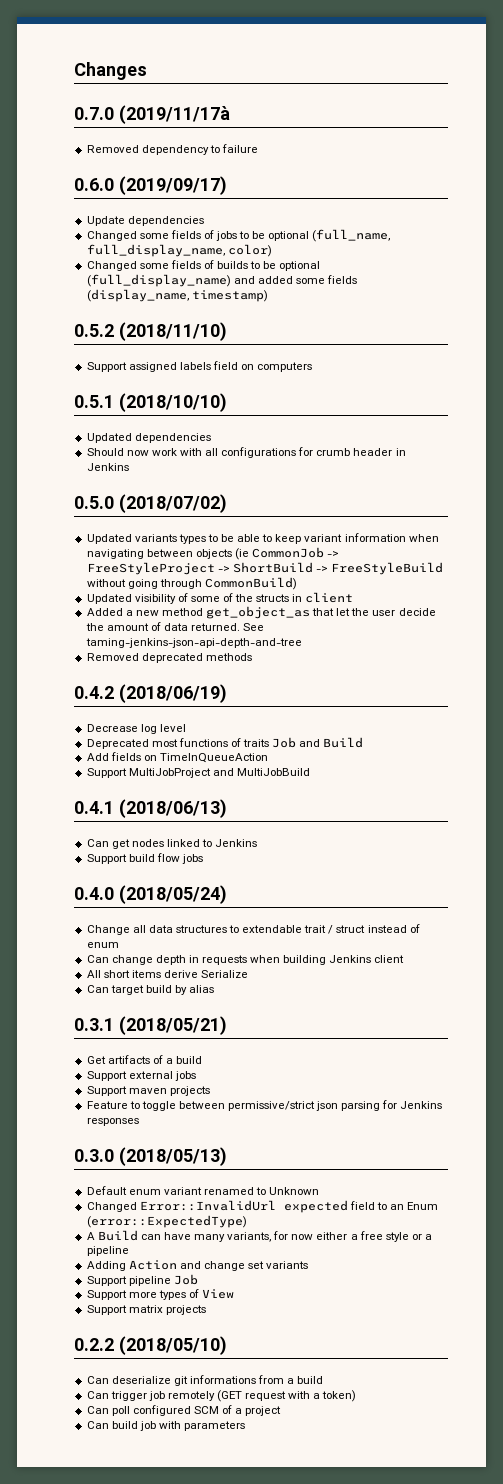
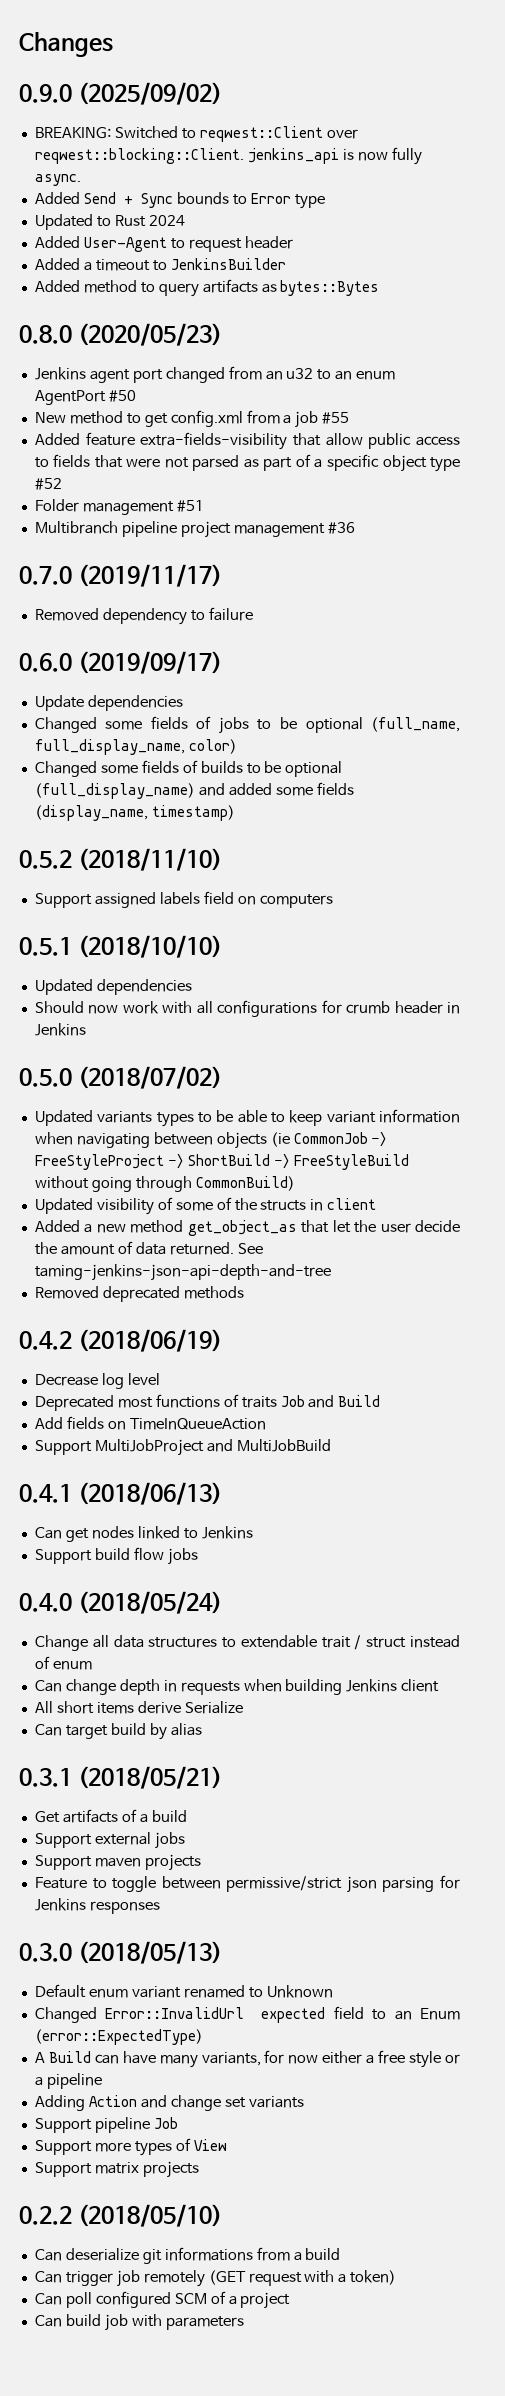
(147, 71) none -> [19,82,223,105] [34,126,358,142] [34,147,422,165] [34,174,81,186] [34,192,325,209] [34,214,185,230] [34,236,293,252] [34,258,286,271] [34,279,380,297] [19,323,223,346] [34,366,396,383] [34,390,136,405] [34,410,350,428] [34,432,461,450] [34,454,460,472] [34,478,62,490] [34,499,204,515] [34,521,355,538] // 0.9.0 (2025/09/02) // BREAKING: Switched to reqwest::Client over reqwest::blocking::Client. jenkins_api is now fully async. // Added Send + Sync bounds to Error type // Updated to Rust 2024 // Added User-Agent to request header // Added a timeout to JenkinsBuilder // Added method to query artifacts as bytes::Bytes // 0.8.0 (2020/05/23) // Jenkins agent port changed from an u32 to an enum AgentPort #50 // New method to get config.xml from a job #55 // Added feature extra-fields-visibility that allow public access to fields that were not parsed as part of a specific object type #52 // Folder management #51 // Multibranch pipeline project management #36
[119,105,230,124] (2019/11/17à -> [78,564,223,587] (2019/11/17)

